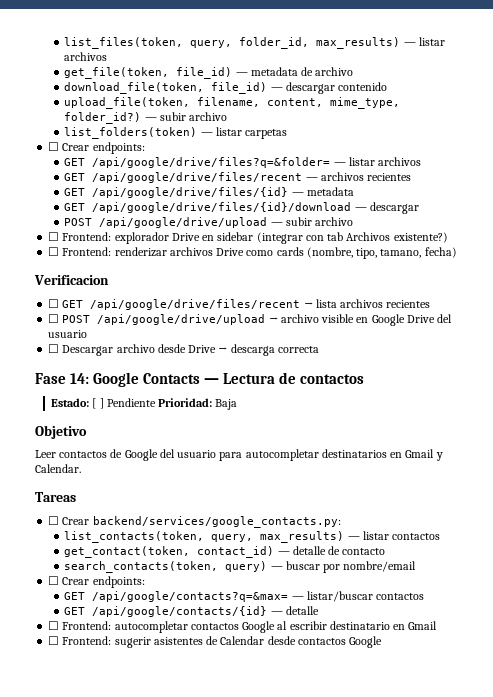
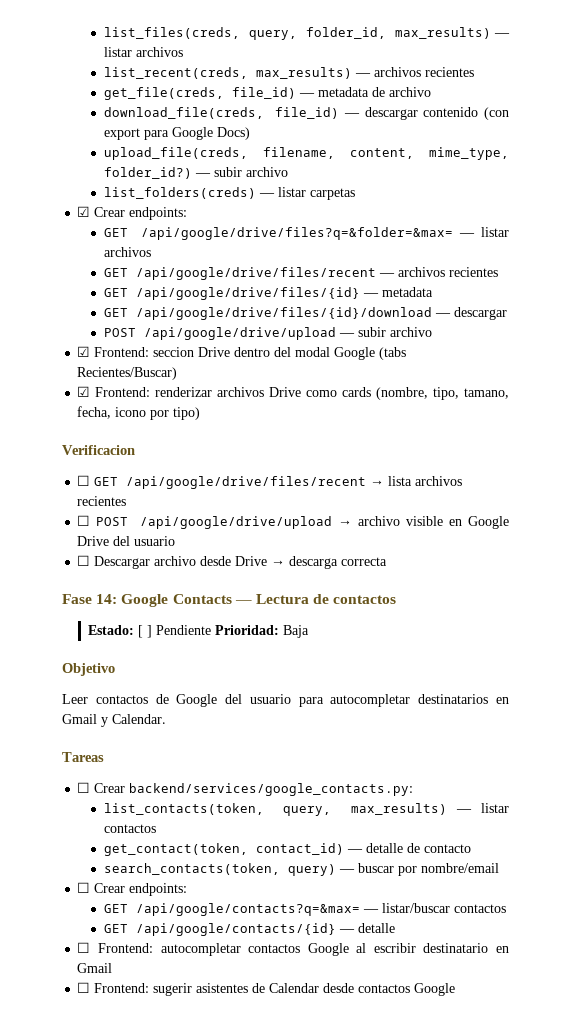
[64,37,184,49] list_files(token, -> [103,27,240,39] list_files(creds,
[64,67,170,79] get_file(token, -> [103,67,474,79] [103,87,224,100] list_recent(creds, max_results) — archivos recientes // get_file(creds,
[64,82,205,94] download_file(token, -> [103,107,264,119] download_file(creds,
[64,97,191,109] // upload_file(token, -> [484,107,509,120] [103,127,250,140] [103,147,248,160] (con export para Google Docs) // upload_file(creds,
[64,127,198,139] list_folders(token) -> [103,187,256,199] list_folders(creds)
[48,142,145,154] [64,157,331,168] ☐ Crear endpoints: // GET /api/google/drive/files?q=&folder= -> [77,206,188,220] [103,227,454,240] ☑ Crear endpoints: // GET /api/google/drive/files?q=&folder=&max=
[48,232,448,244] [48,247,60,256] ☐ Frontend: explorador Drive en sidebar (integrar con tab Archivos existente?) // ☐ -> [77,346,407,360] [77,367,178,380] [77,386,91,397] ☑ Frontend: seccion Drive dentro del modal Google (tabs Recientes/Buscar) // ☑
[424,247,457,258] fecha) -> [77,406,201,420] fecha, icono por tipo)

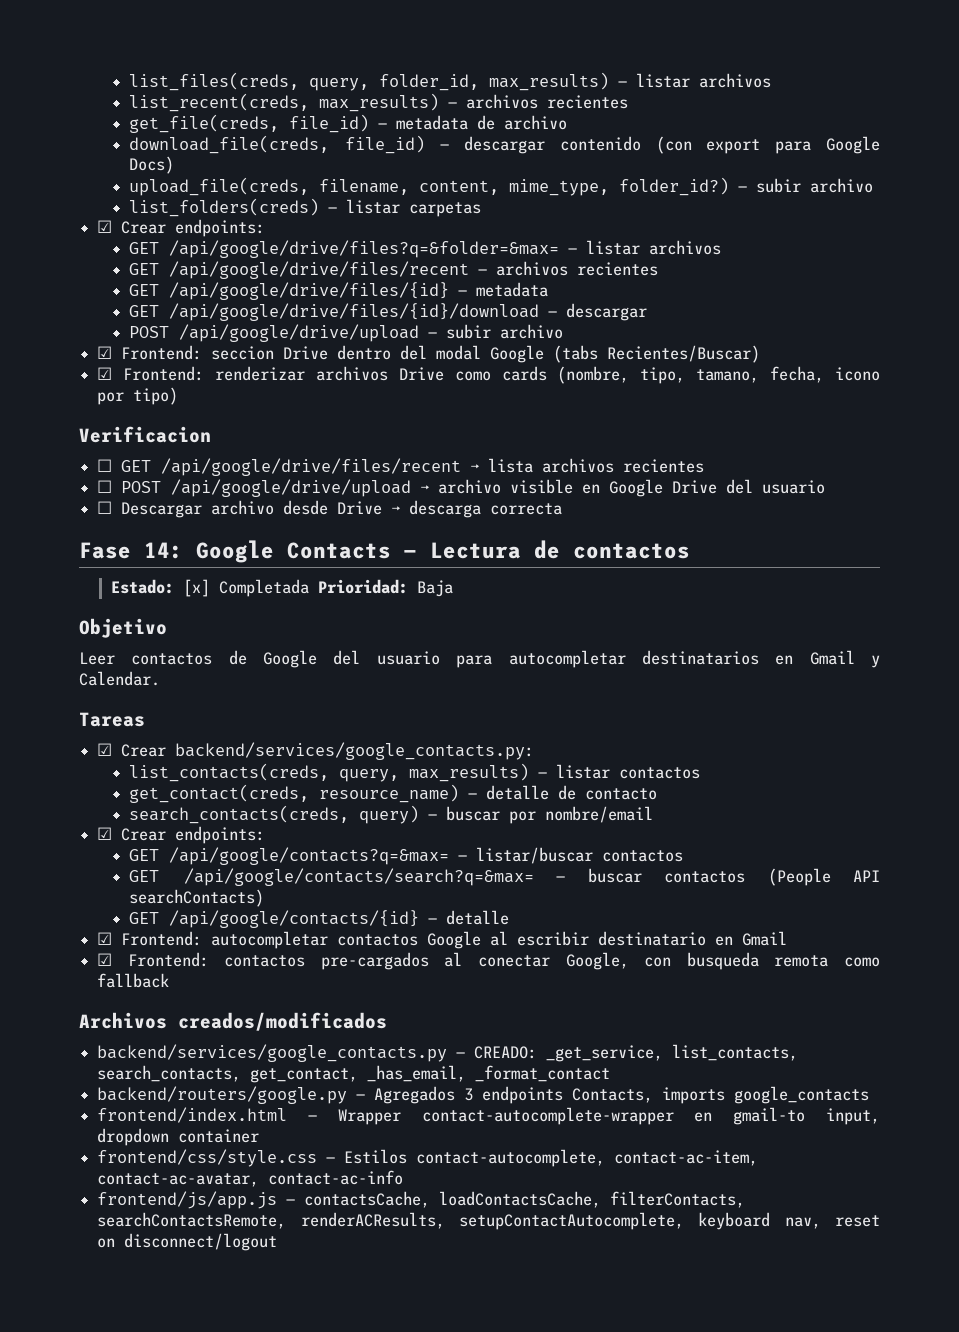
[138,625,212,638] [ ] Pendiente -> [182,579,309,597] [x] Completada
[77,782,91,793] ☐ -> [97,743,113,756] ☑
[103,803,264,815] list_contacts(token, -> [128,763,329,782] list_contacts(creds,
[103,843,344,856] get_contact(token, contact_id) -> [128,784,459,803] get_contact(creds, resource_name)
[103,863,280,875] search_contacts(token, -> [128,805,349,824] search_contacts(creds,
[77,882,91,893] ☐ -> [97,827,113,840] ☑
(506, 908) none -> [128,868,881,886] [128,889,264,907] // GET /api/google/contacts/search?q=&max= — buscar contactos (People API searchContacts)
[77,942,91,953] ☐ -> [97,932,113,945] ☑
[77,982,456,996] ☐ Frontend: sugerir asistentes de Calendar desde contactos Google -> [97,952,881,970] [97,973,170,988] [79,1012,387,1031] [97,1044,799,1062] [97,1065,611,1083] [97,1086,870,1104] [97,1107,881,1125] [97,1128,260,1146] [97,1149,759,1167] [97,1170,404,1187] [97,1191,746,1209] [97,1212,880,1230] [97,1233,278,1251] ☑ Frontend: contactos pre-cargados al conectar Google, con busqueda remota como fallback // Archivos creados/modificados // backend/services/google_contacts.py — CREADO: _get_service, list_contacts, search_contacts, get_contact, _has_email, _format_contact // backend/routers/google.py — Agregados 3 endpoints Contacts, imports google_contacts // frontend/index.html — Wrapper contact-autocomplete-wrapper en gmail-to input, dropdown container // frontend/css/style.css — Estilos contact-autocomplete, contact-ac-item, contact-ac-avatar, contact-ac-info // frontend/js/app.js — contactsCache, loadContactsCache, filterContacts, searchContactsRemote, renderACResults, setupContactAutocomplete, keyboard nav, reset on disconnect/logout

